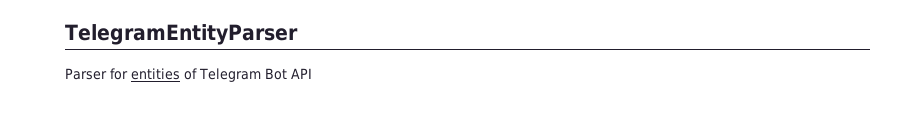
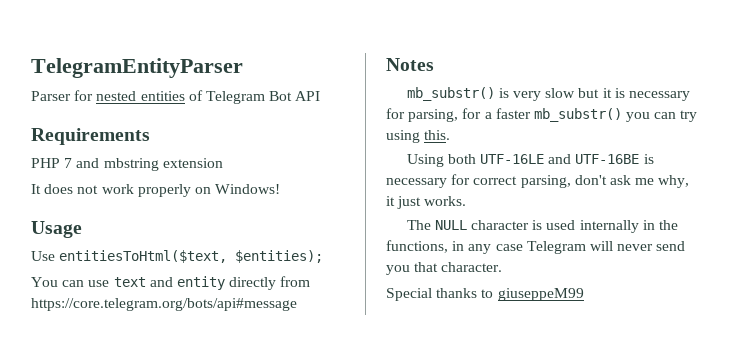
(128, 74) none -> [96,91,137,101] nested
(312, 73) none -> [31,128,150,145] [31,158,223,171] [31,184,281,197] [31,221,82,238] [31,250,324,263] [31,276,311,290] [31,298,297,311] [386,58,434,71] [406,87,691,101] [386,108,698,122] [386,130,451,143] [406,154,654,167] [386,174,690,188] [386,196,467,209] [406,220,679,233] [386,240,686,254] [386,262,503,275] [386,288,584,301] // Requirements // PHP 7 and mbstring extension // It does not work properly on Windows! // Usage // Use entitiesToHtml($text, $entities); // You can use text and entity directly from https://core.telegram.org/bots/api#message // Notes // mb_substr() is very slow but it is necessary for parsing, for a faster mb_substr() you can try using this. // Using both UTF-16LE and UTF-16BE is necessary for correct parsing, don't ask me why, it just works. // The NULL character is used internally in the functions, in any case Telegram will never send you that character. // Special thanks to giuseppeM99

